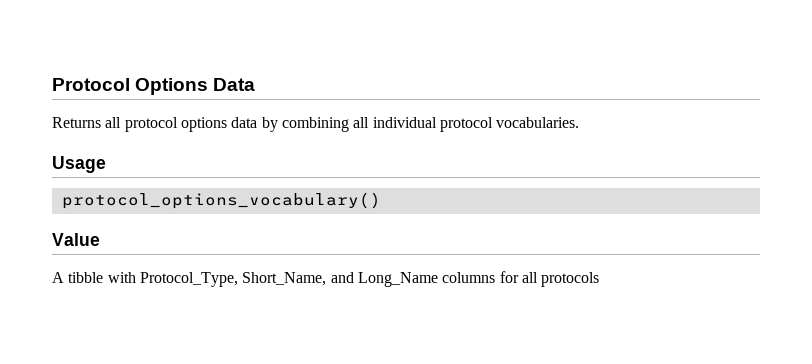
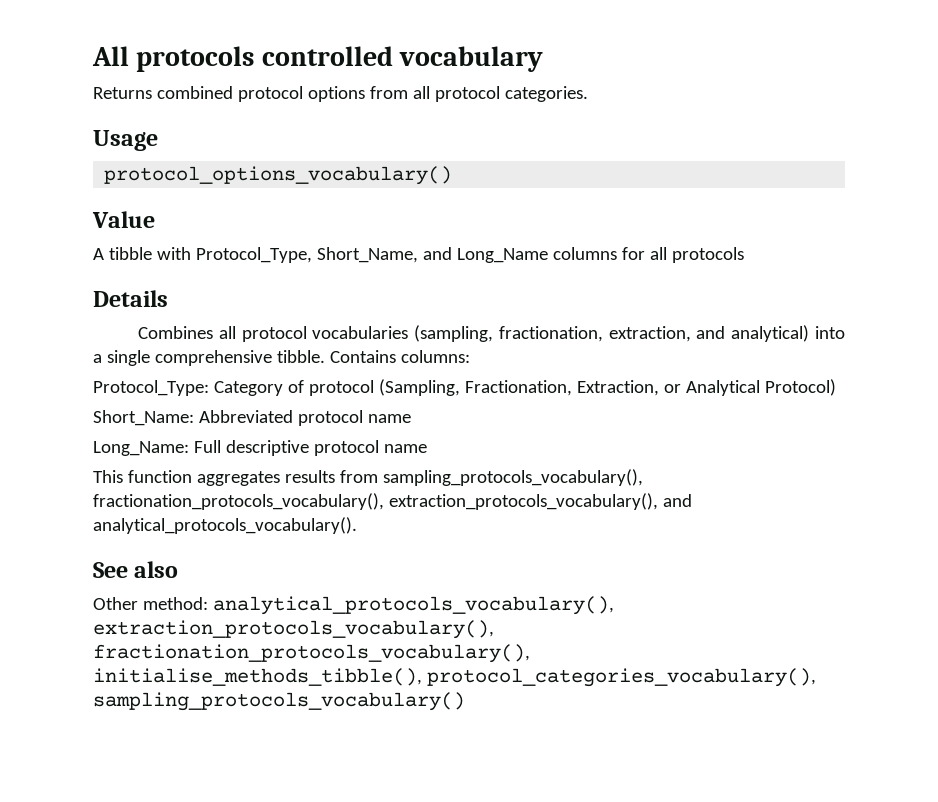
[52,78,256,95] [52,117,580,132] Protocol Options Data // Returns all protocol options data by combining all individual protocol vocabularies. -> [92,46,544,72] [93,86,588,102] All protocols controlled vocabulary // Returns combined protocol options from all protocol categories.
(600, 279) none -> [93,290,168,307] [138,325,845,342] [93,350,470,366] [93,379,836,396] [93,410,411,426] [93,440,427,456] [93,469,643,486] [93,493,692,510] [93,517,357,534] [93,561,179,578] [93,596,614,615] [93,620,494,639] [93,644,530,663] [93,668,816,687] [93,692,465,711] // Details // Combines all protocol vocabularies (sampling, fractionation, extraction, and analytical) into a single comprehensive tibble. Contains columns: // Protocol_Type: Category of protocol (Sampling, Fractionation, Extraction, or Analytical Protocol) // Short_Name: Abbreviated protocol name // Long_Name: Full descriptive protocol name // This function aggregates results from sampling_protocols_vocabulary(), fractionation_protocols_vocabulary(), extraction_protocols_vocabulary(), and analytical_protocols_vocabulary(). // See also // Other method: analytical_protocols_vocabulary(), extraction_protocols_vocabulary(), fractionation_protocols_vocabulary(), initialise_methods_tibble(), protocol_categories_vocabulary(), sampling_protocols_vocabulary()

